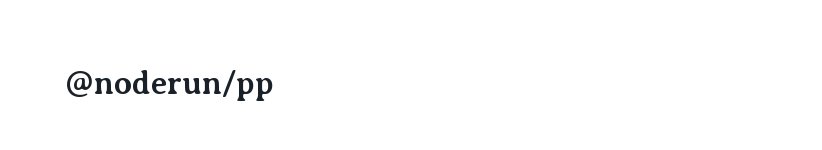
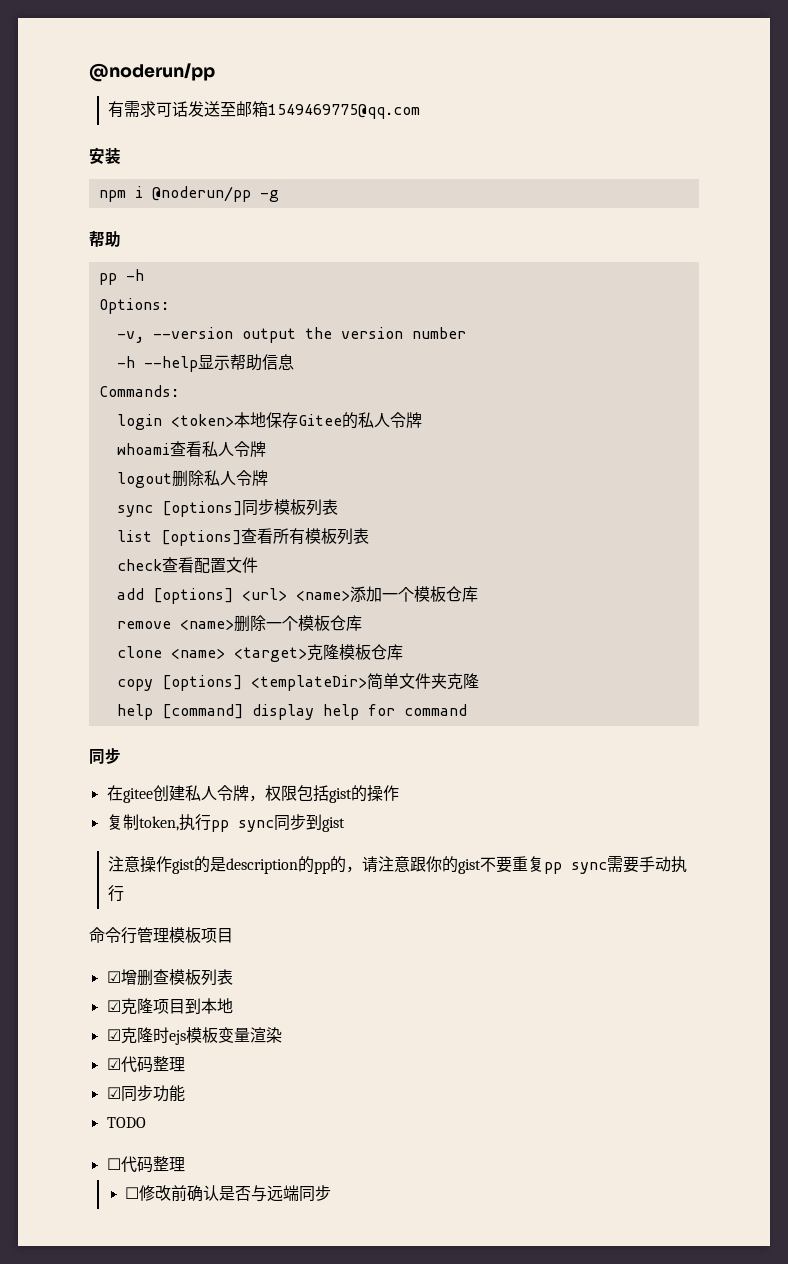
[66,70,274,101] @noderun/pp -> [89,63,215,82] [107,101,420,119] [89,147,121,165] [98,186,279,202] [89,230,121,247] [98,269,144,285] [98,298,169,314] [116,327,466,343] [116,354,294,372] [98,385,179,397] [116,412,422,430] [116,441,266,457] [116,470,268,488] [116,499,338,517] [116,528,369,546] [116,557,258,573] [116,586,478,604] [116,615,362,632] [116,644,403,662] [116,673,479,691] [116,704,467,720] [89,748,121,765] [106,785,399,803] [106,814,345,832] [107,856,687,874] [107,885,124,902] [89,927,233,944] [106,969,233,986] [106,998,233,1015] [106,1027,282,1045] [106,1056,185,1073] [106,1085,185,1102] [106,1117,146,1128] [106,1156,185,1173] [125,1185,332,1202] @noderun/pp // 有需求可话发送至邮箱1549469775@qq.com // 安装 // npm i @noderun/pp -g // 帮助 // pp -h // Options: // -v, --version output the version number // -h --help显示帮助信息 // Commands: // login <token>本地保存Gitee的私人令牌 // whoami查看私人令牌 // logout删除私人令牌 // sync [options]同步模板列表 // list [options]查看所有模板列表 // check查看配置文件 // add [options] <url> <name>添加一个模板仓库 // remove <name>删除一个模板仓库 // clone <name> <target>克隆模板仓库 // copy [options] <templateDir>简单文件夹克隆 // help [command] display help for command // 同步 // 在gitee创建私人令牌，权限包括gist的操作 // 复制token,执行pp sync同步到gist // 注意操作gist的是description的pp的，请注意跟你的gist不要重复pp sync需要手动执行 // 命令行管理模板项目 // ☑增删查模板列表 // ☑克隆项目到本地 // ☑克隆时ejs模板变量渲染 // ☑代码整理 // ☑同步功能 // TODO // ☐代码整理 // ☐修改前确认是否与远端同步

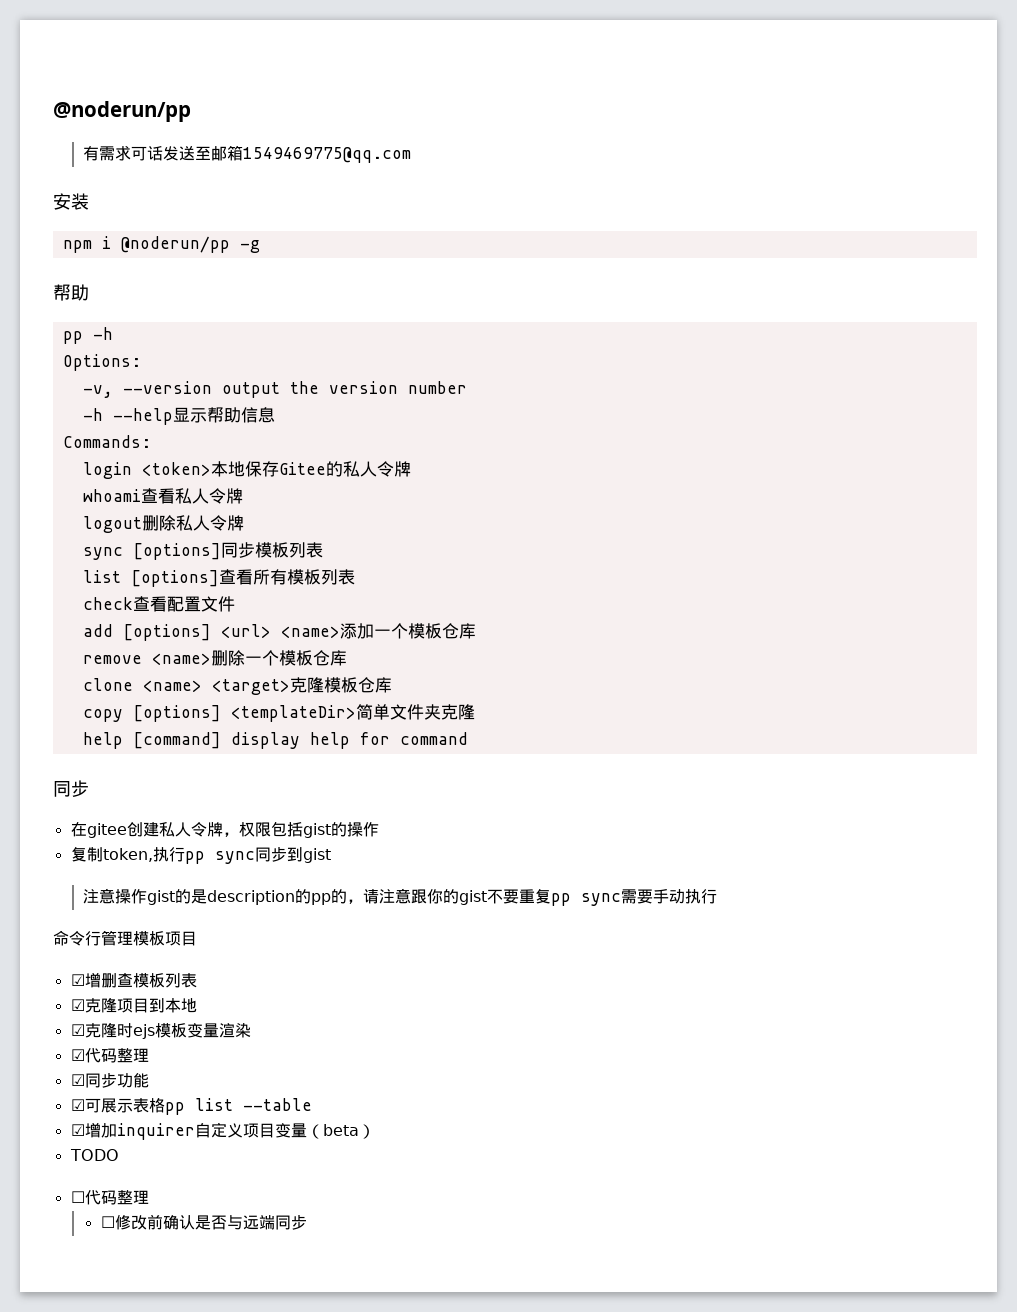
(185, 1093) none -> [70,1098,312,1115] [70,1122,375,1140] // ☑可展示表格pp list --table // ☑增加inquirer自定义项目变量（beta）

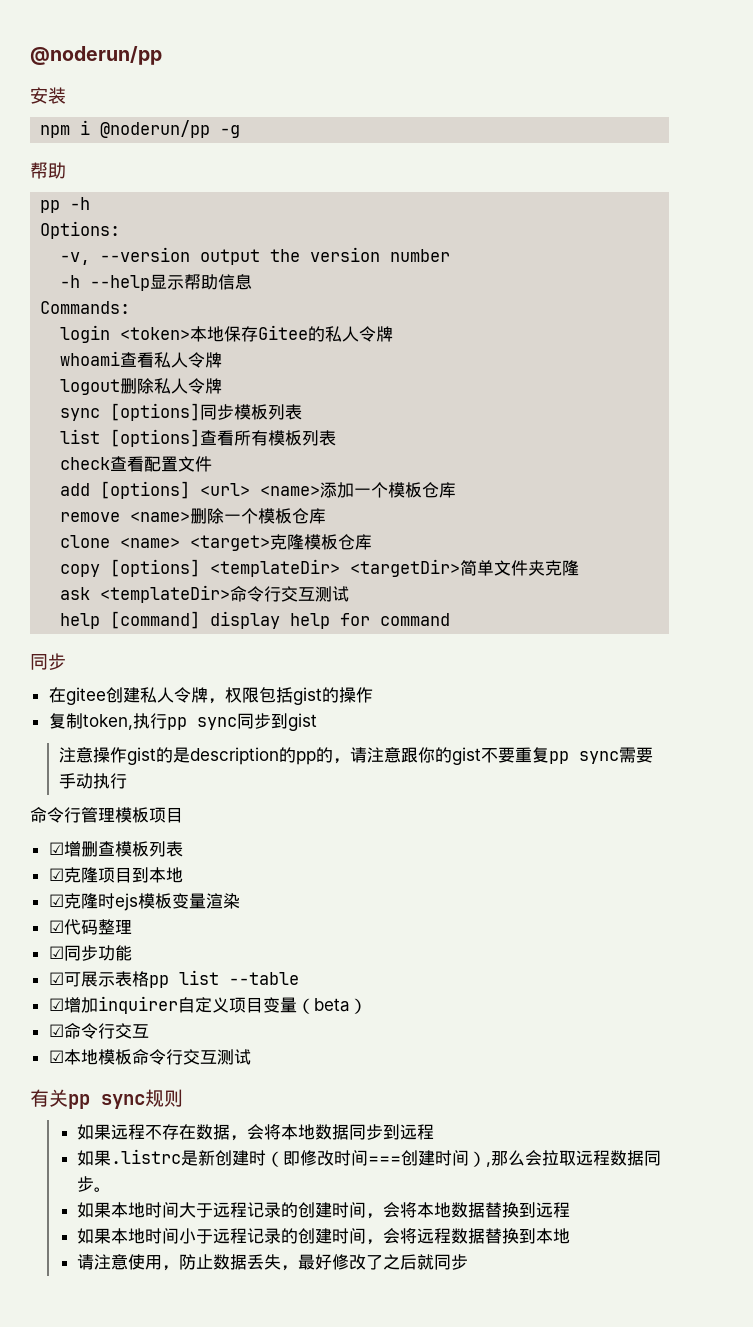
[53,101,191,122] [83,145,412,163] @noderun/pp // 有需求可话发送至邮箱1549469775@qq.com -> [30,46,162,65] @noderun/pp
(356, 713) none -> [350,559,461,577] <targetDir>
(475, 712) none -> [60,585,350,603] // ask <templateDir>命令行交互测试
[69,1149,119,1161] [70,1190,149,1205] [100,1214,275,1230] TODO // ☐代码整理 // ☐修改前确认是否与远端 -> [48,1023,149,1039] [48,1049,251,1065] [30,1089,183,1109] [77,1124,435,1141] [77,1149,662,1167] [77,1176,112,1192] [77,1202,571,1219] [77,1228,571,1245] [77,1254,435,1271] ☑命令行交互 // ☑本地模板命令行交互测试 // 有关pp sync规则 // 如果远程不存在数据，会将本地数据同步到远程 // 如果.listrc是新创建时（即修改时间===创建时间）,那么会拉取远程数据同步。 // 如果本地时间大于远程记录的创建时间，会将本地数据替换到远程 // 如果本地时间小于远程记录的创建时间，会将远程数据替换到本地 // 请注意使用，防止数据丢失，最好修改了之后就

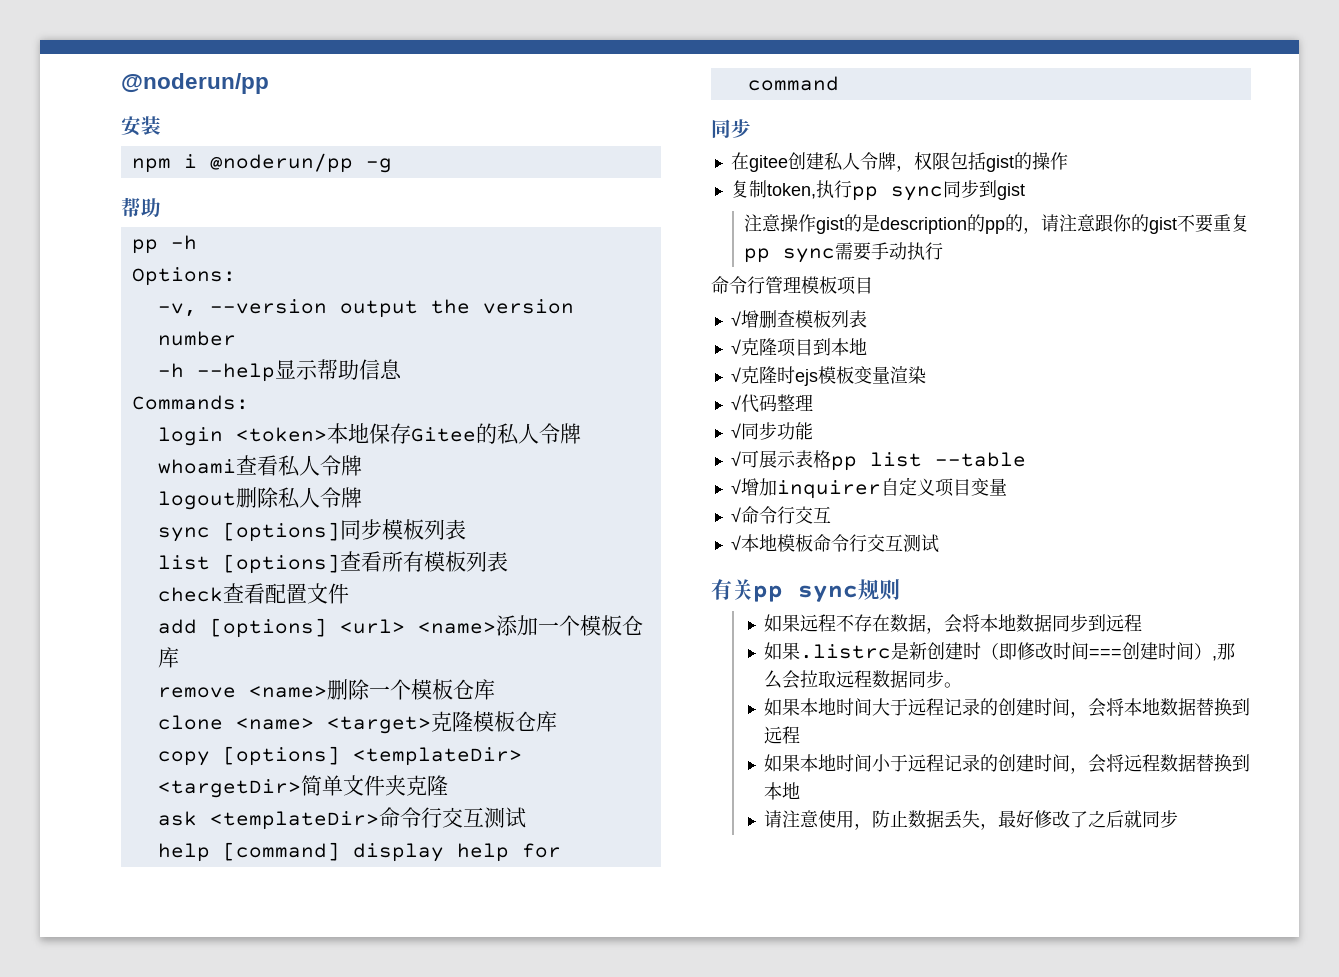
[48,842,64,855] ☑ -> [730,311,741,327] √
[48,868,64,881] ☑ -> [730,339,741,355] √
[48,894,64,907] ☑ -> [730,367,741,383] √
[48,920,64,933] ☑ -> [730,395,741,411] √
[48,946,64,959] ☑ -> [730,423,741,439] √
[48,972,64,985] ☑ -> [730,451,741,467] √
[48,998,64,1011] ☑ -> [730,479,741,495] √
[296,998,367,1014] [48,1024,64,1037] （beta） // ☑ -> [730,507,741,523] // √
[48,1050,64,1063] ☑ -> [730,535,741,551] √

